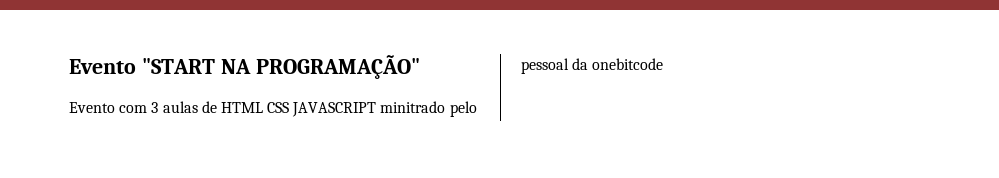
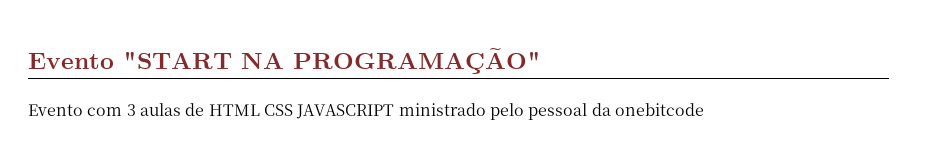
[380,101,446,113] minitrado -> [398,103,486,116] ministrado

